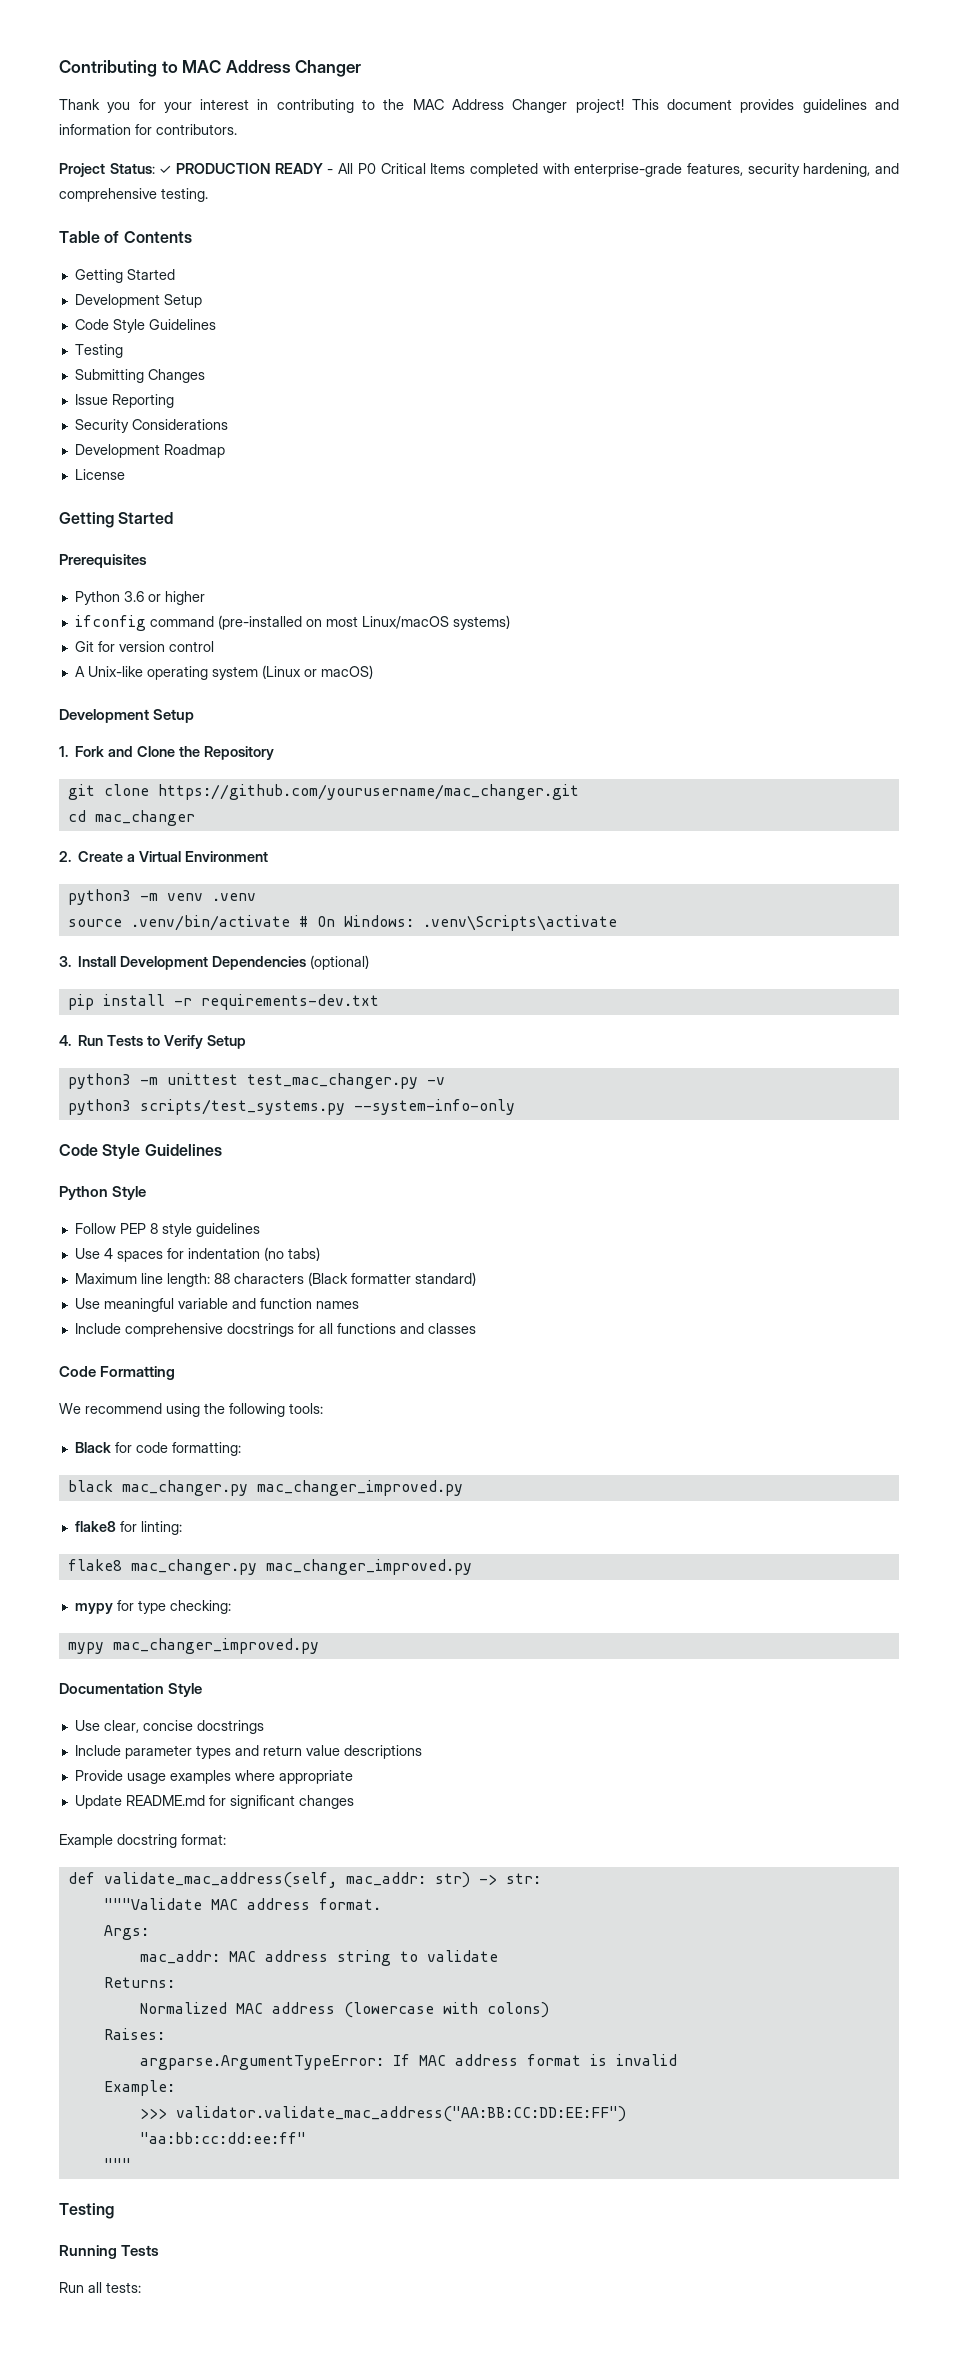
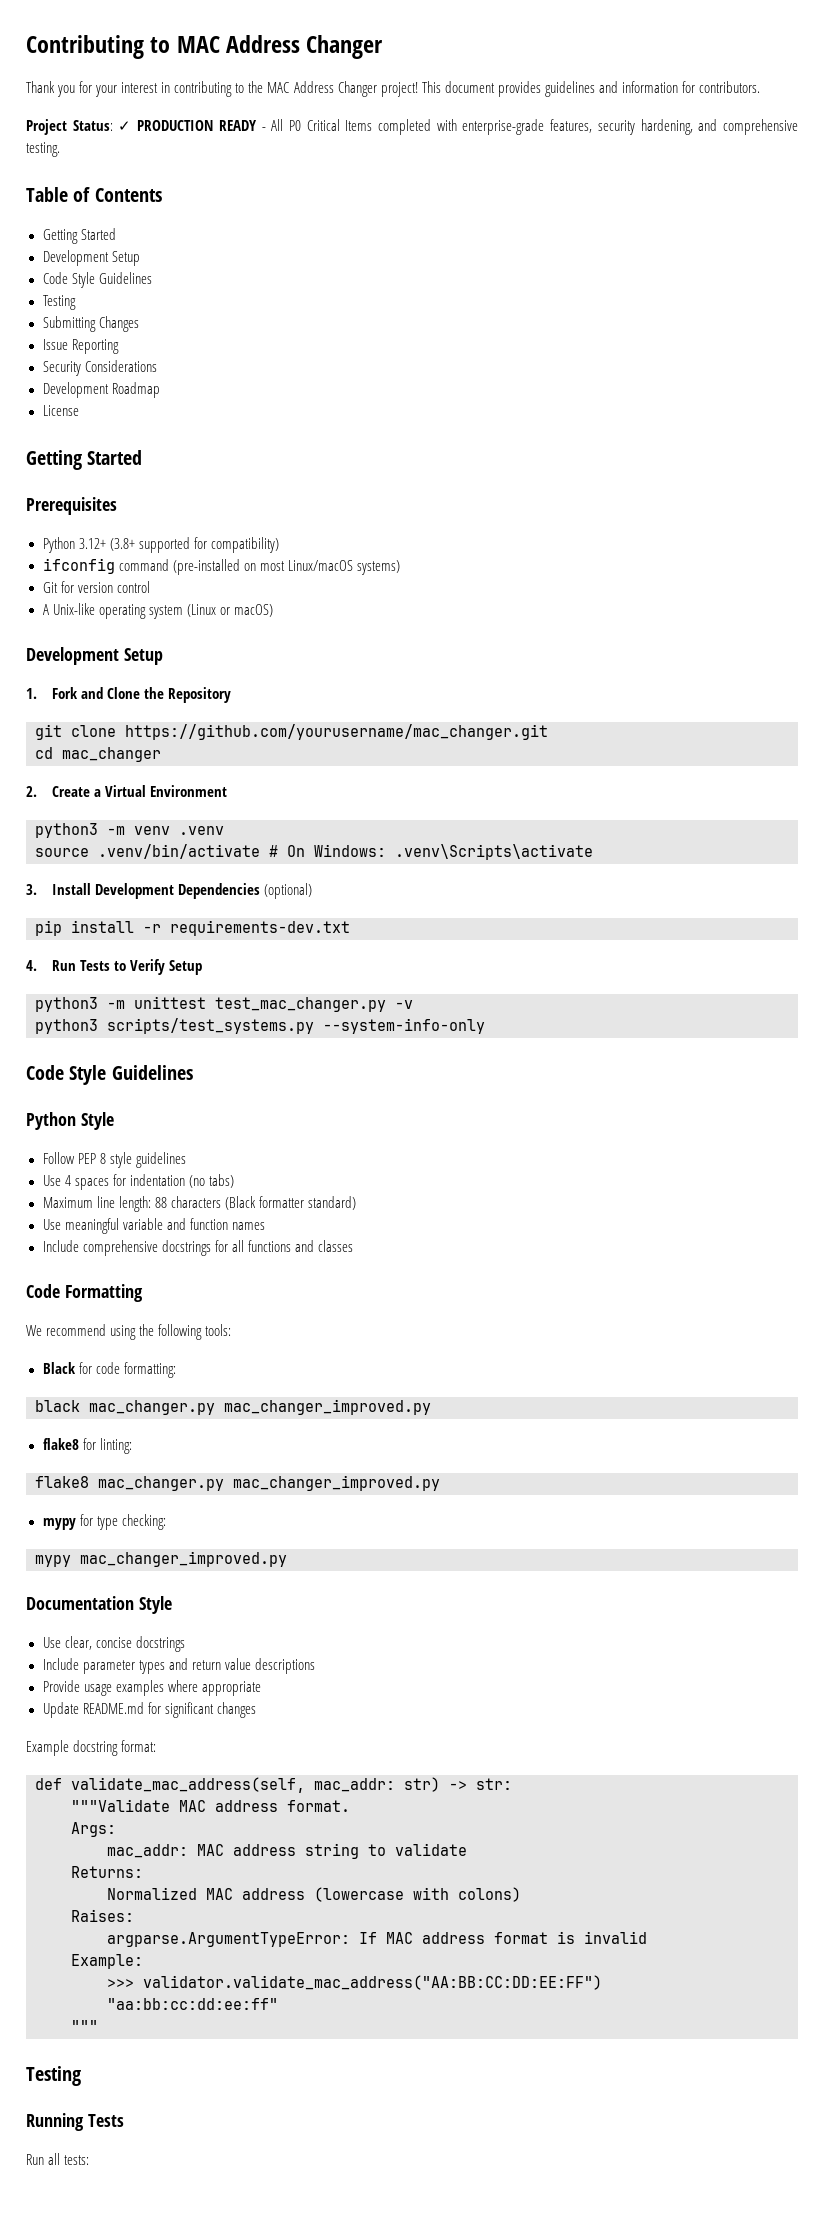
[123,591,205,605] 3.6 or higher -> [78,537,279,553] 3.12+ (3.8+ supported for compatibility)

